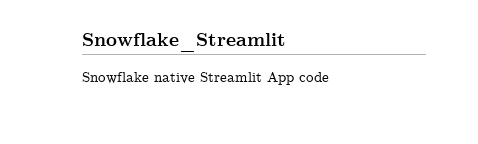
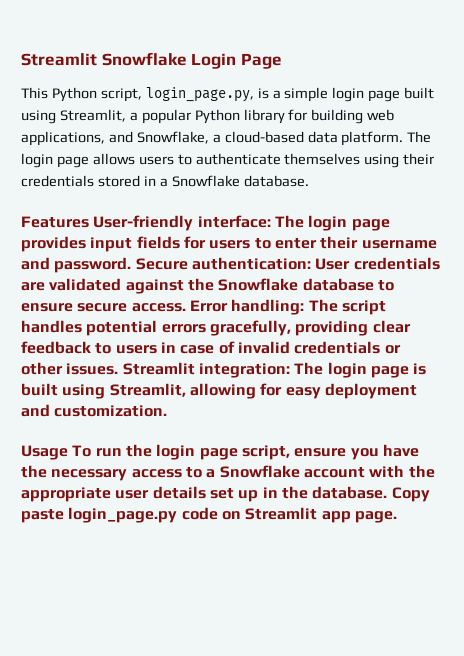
[82,33,286,52] [82,72,329,85] Snowflake_Streamlit // Snowflake native Streamlit App code -> [21,52,282,69] [21,87,435,102] [21,109,395,124] [21,131,432,146] [21,153,435,168] [21,175,309,187] [21,215,390,231] [21,236,437,252] [21,257,440,273] [21,278,394,294] [21,299,386,315] [21,320,411,336] [21,341,401,354] [21,362,427,378] [21,383,417,399] [21,404,168,417] [21,444,419,460] [21,465,435,481] [21,486,430,502] [21,507,397,523] Streamlit Snowflake Login Page // This Python script, login_page.py, is a simple login page built using Streamlit, a popular Python library for building web applications, and Snowflake, a cloud-based data platform. The login page allows users to authenticate themselves using their credentials stored in a Snowflake database. // Features User-friendly interface: The login page provides input fields for users to enter their username and password. Secure authentication: User credentials are validated against the Snowflake database to ensure secure access. Error handling: The script handles potential errors gracefully, providing clear feedback to users in case of invalid credentials or other issues. Streamlit integration: The login page is built using Streamlit, allowing for easy deployment and customization. // Usage To run the login page script, ensure you have the necessary access to a Snowflake account with the appropriate user details set up in the database. Copy paste login_page.py code on Streamlit app page.

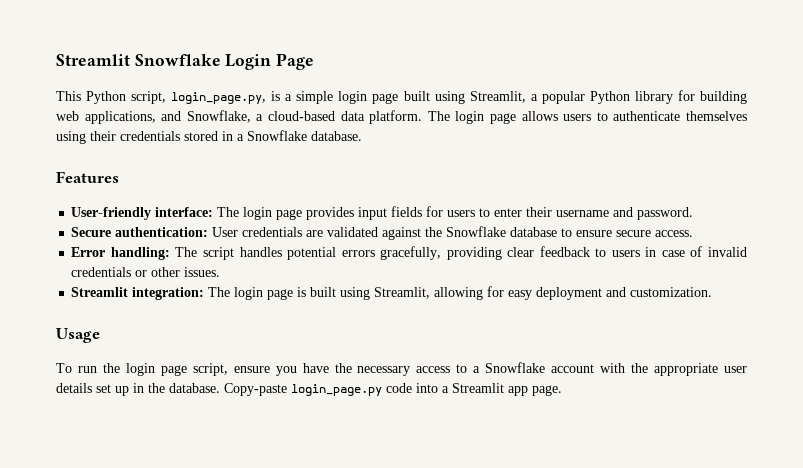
(89, 222) none -> (119, 177) //
(132, 265) none -> (694, 213) //
(186, 307) none -> (694, 233) //
(119, 369) none -> (221, 272) //
(68, 452) none -> (100, 335) //
[391,487,430,502] [21,507,241,523] Copy paste login_page.py code on -> [224,383,449,396] Copy-paste login_page.py code into a

